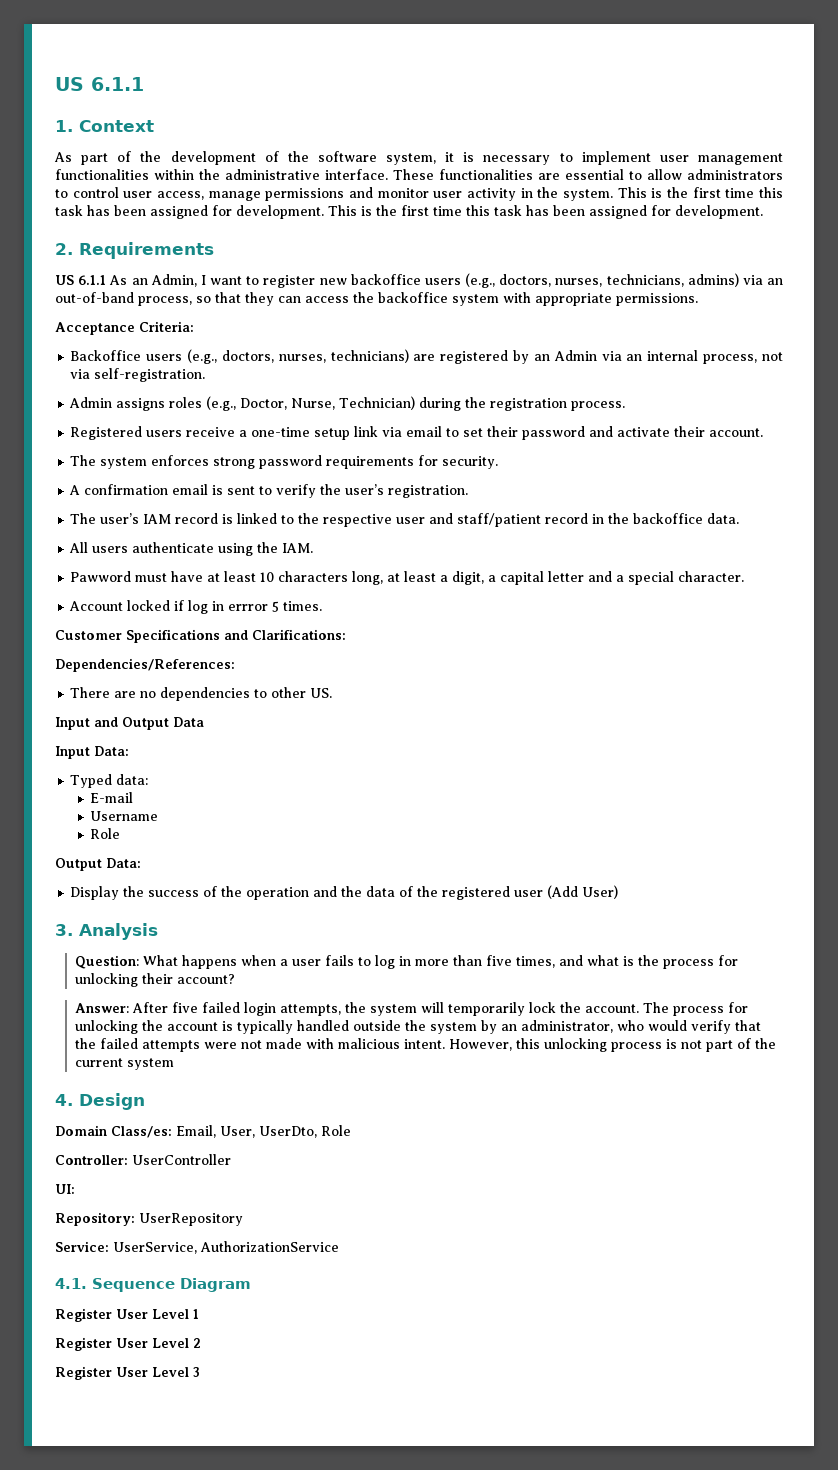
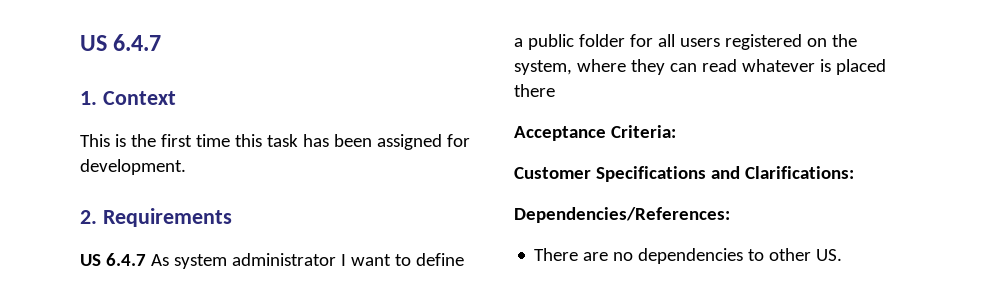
[55,77,144,91] US 6.1.1 -> [80,34,162,51] US 6.4.7
[54,151,783,165] [55,169,783,180] [55,187,783,201] [55,205,324,219] As part of the development of the software system, it is necessary to implement user management functionalities within the administrative interface. These functionalities are essential to allow administrators to control user access, manage permissions and monitor user activity in the system. This is the first time this task has been assigned for development. -> (176, 98) none
[78,273,783,288] [55,292,698,306] [55,321,194,335] [70,349,783,364] [70,368,206,382] [69,396,626,411] [70,426,764,440] [70,455,499,469] [69,484,469,498] [70,513,740,527] [69,542,314,556] [70,571,745,585] [69,600,323,614] 6.1.1 As an Admin, I want to register new backoffice users (e.g., doctors, nurses, technicians, admins) via an out-of-band process, so that they can access the backoffice system with appropriate permissions. // Acceptance Criteria: // Backoffice users (e.g., doctors, nurses, technicians) are registered by an Admin via an internal process, not via self-registration. // Admin assigns roles (e.g., Doctor, Nurse, Technician) during the registration process. // Registered users receive a one-time setup link via email to set their password and activate their account. // The system enforces strong password requirements for security. // A confirmation email is sent to verify the user’s registration. // The user’s IAM record is linked to the respective user and staff/patient record in the backoffice data. // All users authenticate using the IAM. // Pawword must have at least 10 characters long, at least a digit, a capital letter and a special character. // Account locked if log in errror 5 times. -> [105,253,464,269] [514,34,857,50] [514,59,886,75] [514,84,555,97] [514,125,676,141] 6.4.7 As system administrator I want to define a public folder for all users registered on the system, where they can read whatever is placed there // Acceptance Criteria:
[55,717,204,730] [55,746,129,759] [70,774,149,788] [90,792,134,803] [90,811,159,821] [90,828,121,839] [55,858,141,871] [70,885,619,900] [55,923,158,940] [74,955,738,969] [74,973,235,987] [74,1002,748,1016] [74,1020,761,1034] [74,1038,776,1052] [74,1058,174,1070] [55,1093,145,1110] [55,1125,351,1138] [55,1154,231,1165] [55,1184,75,1194] [55,1212,243,1226] [55,1241,339,1254] [55,1278,251,1292] [55,1308,199,1322] [55,1337,201,1351] [55,1366,200,1380] // Input and Output Data // Input Data: // Typed data: // E-mail // Username // Role // Output Data: // Display the success of the operation and the data of the registered user (Add User) // 3. Analysis // Question: What happens when a user fails to log in more than five times, and what is the process for unlocking their account? // Answer: After five failed login attempts, the system will temporarily lock the account. The process for unlocking the account is typically handled outside the system by an administrator, who would verify that the failed attempts were not made with malicious intent. However, this unlocking process is not part of the current system // 4. Design // Domain Class/es: Email, User, UserDto, Role // Controller: UserController // UI: // Repository: UserRepository // Service: UserService, AuthorizationService // 4.1. Sequence Diagram // Register User Level 1 // Register User Level 2 // Register User Level 3 -> (843, 255) none

